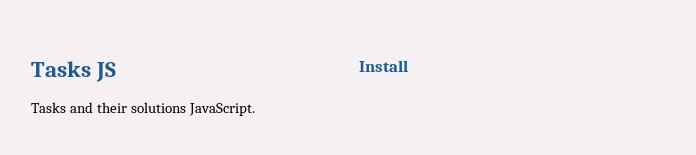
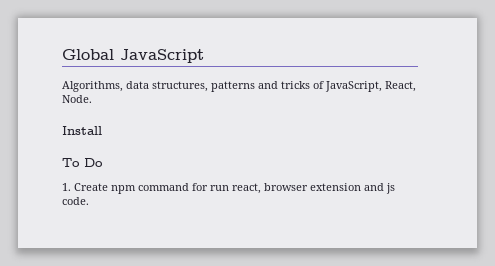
[31,61,117,82] [31,102,255,116] [359,60,408,72] Tasks JS // Tasks and their solutions JavaScript. // Install -> [62,49,204,63] [62,81,416,92] [62,95,92,103] [62,126,102,135] [62,158,103,167] [62,183,395,194] [62,197,89,205] Global JavaScript // Algorithms, data structures, patterns and tricks of JavaScript, React, Node. // Install // To Do // 1. Create npm command for run react, browser extension and js code.

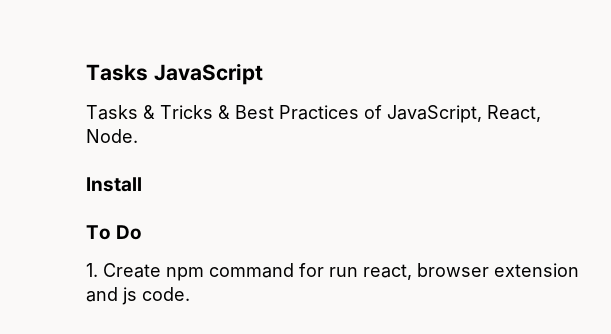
[62,49,114,60] Global -> [86,64,148,81] Tasks
[62,81,310,92] Algorithms, data structures, patterns and tricks -> [86,105,359,120] Tasks & Tricks & Best Practices

